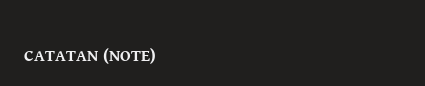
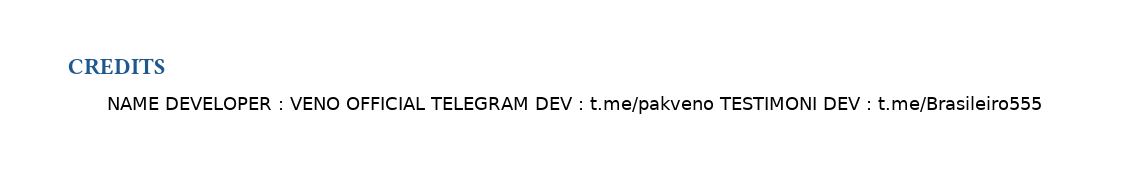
[24,48,156,64] CATATAN (NOTE) -> [68,58,165,75] [106,96,1042,114] CREDITS // NAME DEVELOPER : VENO OFFICIAL TELEGRAM DEV : t.me/pakveno TESTIMONI DEV : t.me/Brasileiro555

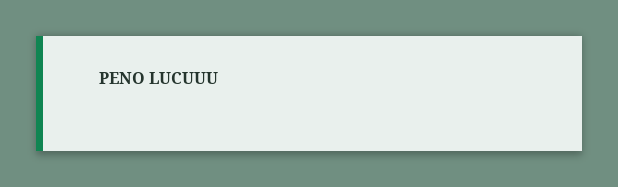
[68,58,165,75] [106,96,1042,114] CREDITS // NAME DEVELOPER : VENO OFFICIAL TELEGRAM DEV : t.me/pakveno TESTIMONI DEV : t.me/Brasileiro555 -> [99,72,219,84] PENO LUCUUU

